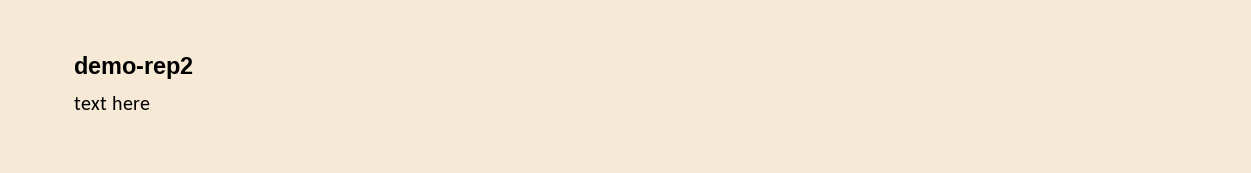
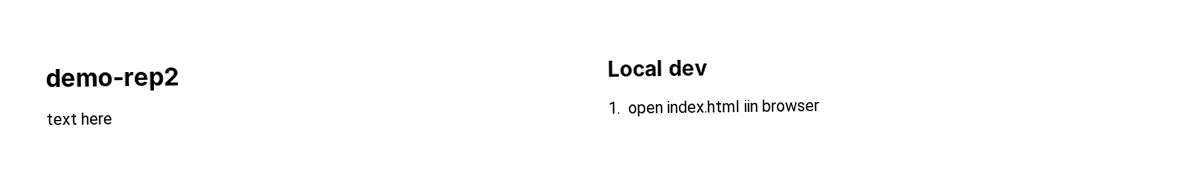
(151, 103) none -> [607,59,708,77] [608,98,821,117] // Local dev // 1. open index.html iin browser

